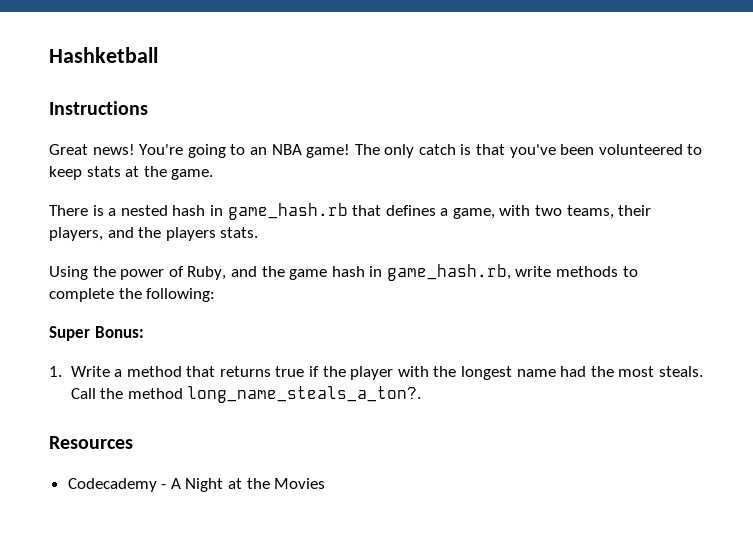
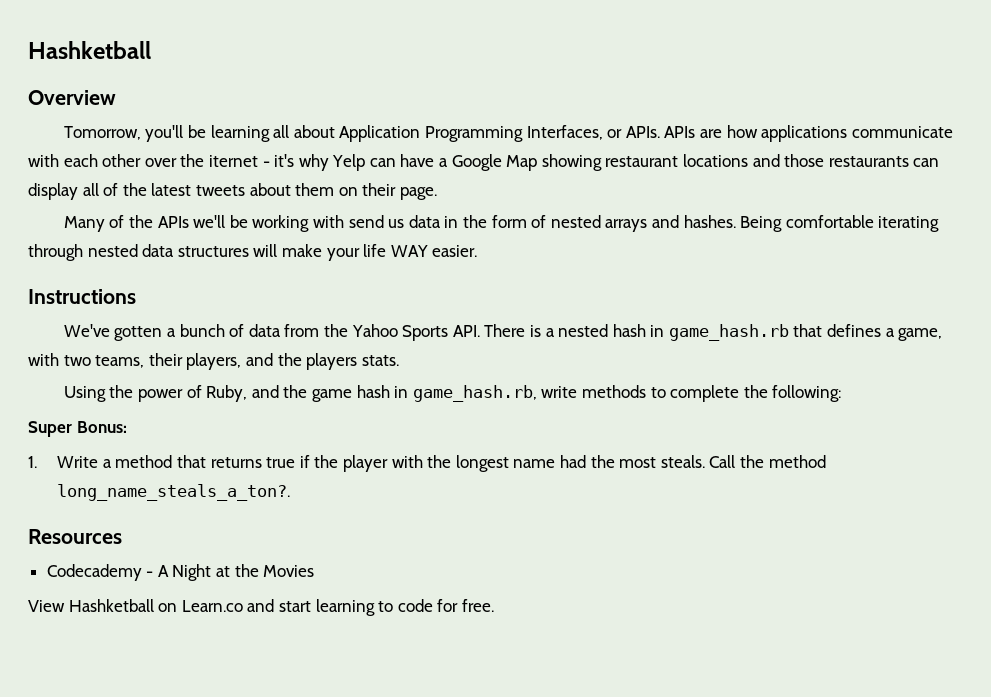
[49,101,148,115] [49,144,703,158] [49,166,214,180] Instructions // Great news! You're going to an NBA game! The only catch is that you've been volunteered to keep stats at the game. // -> [28,90,116,105] [63,125,953,142] [28,154,940,171] [28,183,437,200] [63,215,940,232] [28,244,478,261] [28,289,136,304] [63,324,480,341] Overview // Tomorrow, you'll be learning all about Application Programming Interfaces, or APIs. APIs are how applications communicate with each other over the iternet - it's why Yelp can have a Google Map showing restaurant locations and those restaurants can display all of the latest tweets about them on their page. // Many of the APIs we'll be working with send us data in the form of nested arrays and hashes. Being comfortable iterating through nested data structures will make your life WAY easier. // Instructions // We've gotten a bunch of data from the Yahoo Sports API.
(326, 483) none -> [28,599,494,616] // View Hashketball on Learn.co and start learning to code for free.

